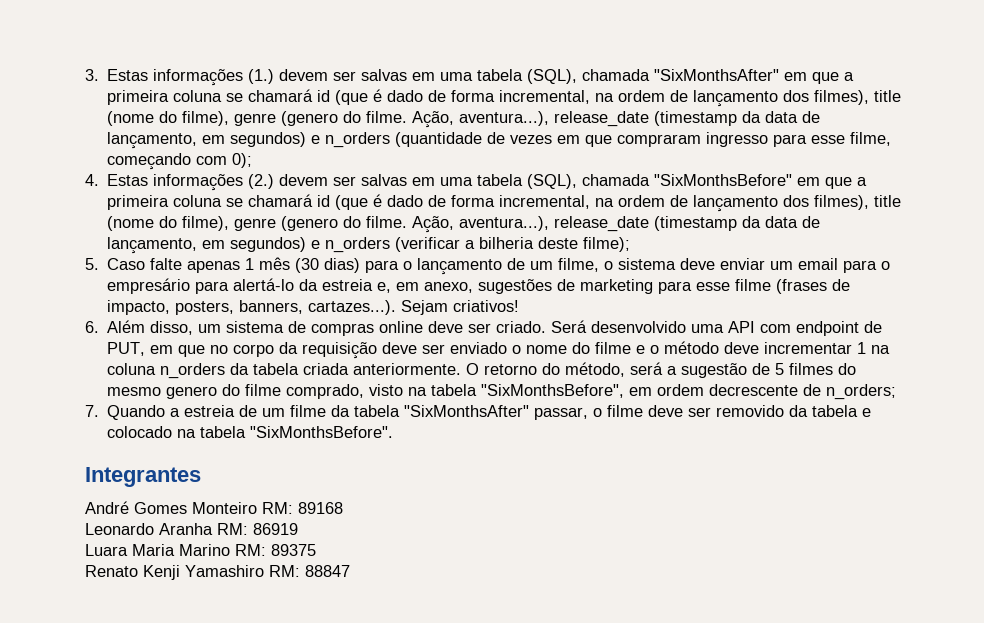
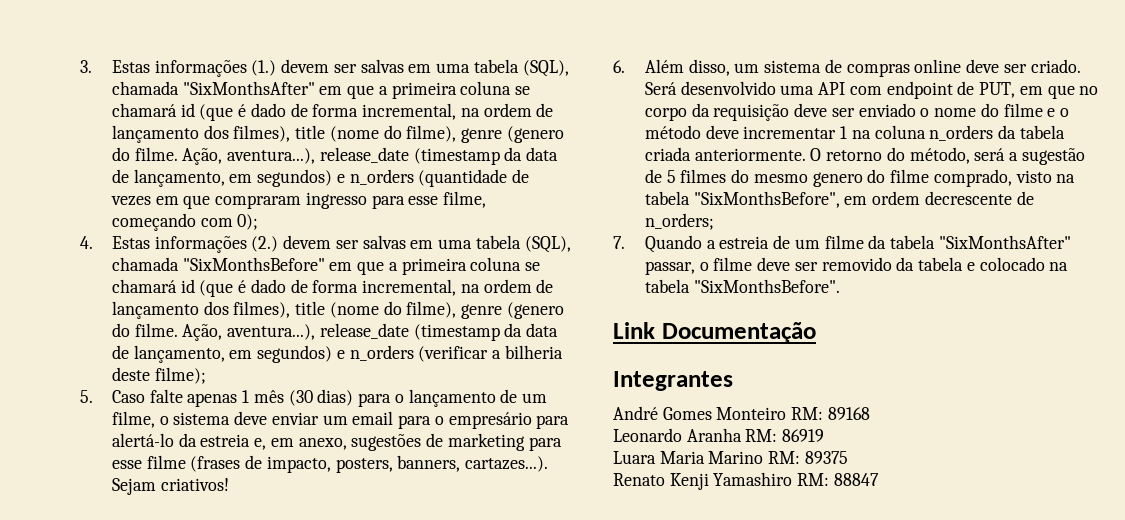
(394, 432) none -> [613,322,816,343] // Link Documentação

